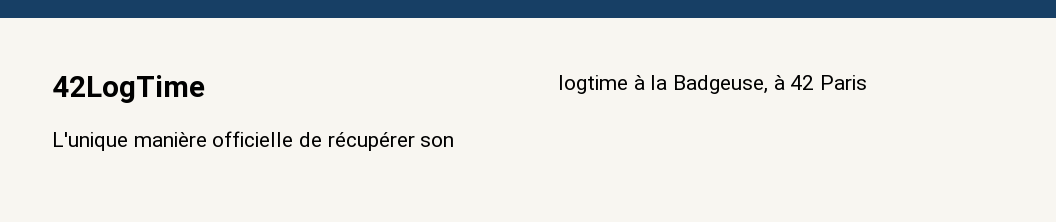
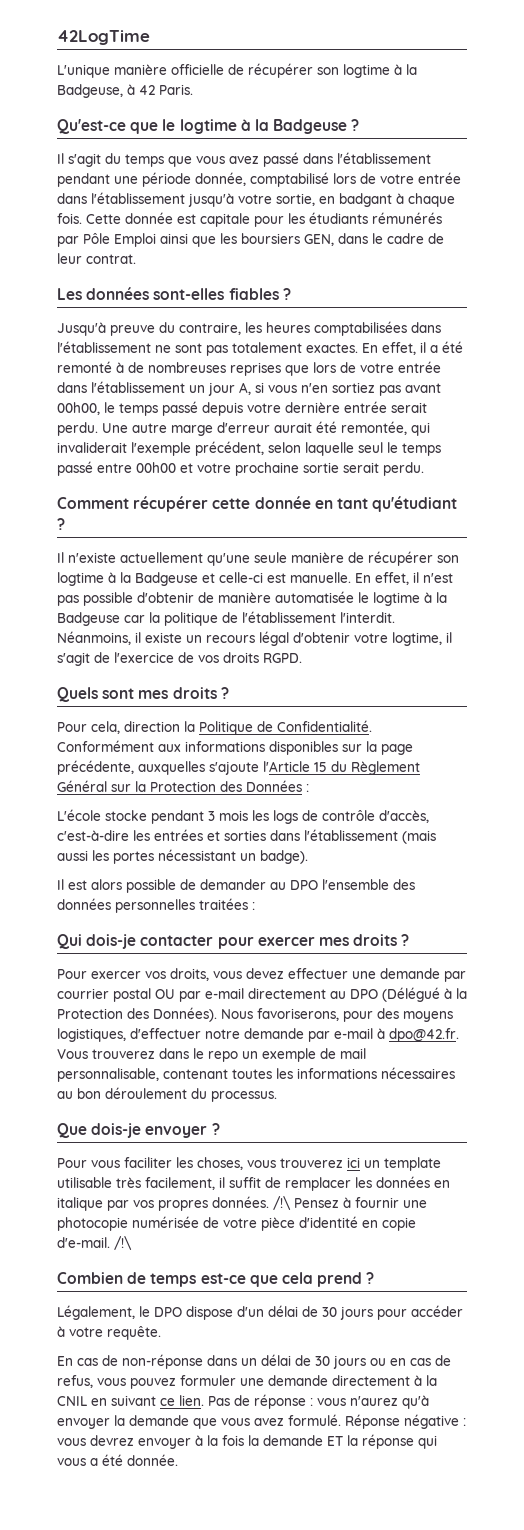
[820,75,868,90] Paris -> [159,84,193,95] [57,119,360,134] [57,152,431,167] [57,172,461,187] [57,192,455,207] [57,212,442,227] [57,233,444,247] [57,253,136,264] [57,287,291,300] [57,321,441,336] [57,341,463,356] [57,361,441,376] [57,381,441,396] [57,401,427,416] [57,421,430,436] [57,441,441,456] [57,461,424,476] [57,496,458,512] [57,518,65,530] [57,551,459,566] [57,572,453,586] [57,591,447,606] [57,611,395,626] [57,631,452,646] [57,652,302,666] [57,687,229,702] [57,720,372,735] [57,740,413,755] [57,760,420,775] [57,780,309,792] [57,809,429,824] [57,829,436,844] [57,849,308,864] [57,879,415,893] [57,898,255,913] [57,934,410,949] [57,968,466,982] [57,987,467,1002] [57,1007,453,1022] [57,1028,459,1042] [57,1048,366,1062] [57,1067,455,1082] [57,1087,277,1102] [57,1123,220,1138] [57,1157,441,1171] [57,1176,450,1191] [57,1196,427,1211] [57,1216,416,1231] [57,1236,132,1250] [57,1272,375,1287] [57,1305,463,1320] [57,1326,161,1340] [57,1354,451,1369] [57,1375,437,1389] [57,1394,429,1409] [57,1414,466,1429] [57,1434,437,1449] [57,1454,178,1466] Paris. // Qu'est-ce que le logtime à la Badgeuse ? // Il s'agit du temps que vous avez passé dans l'établissement pendant une période donnée, comptabilisé lors de votre entrée dans l'établissement jusqu'à votre sortie, en badgant à chaque fois. Cette donnée est capitale pour les étudiants rémunérés par Pôle Emploi ainsi que les boursiers GEN, dans le cadre de leur contrat. // Les données sont-elles fiables ? // Jusqu'à preuve du contraire, les heures comptabilisées dans l'établissement ne sont pas totalement exactes. En effet, il a été remonté à de nombreuses reprises que lors de votre entrée dans l'établissement un jour A, si vous n'en sortiez pas avant 00h00, le temps passé depuis votre dernière entrée serait perdu. Une autre marge d'erreur aurait été remontée, qui invaliderait l'exemple précédent, selon laquelle seul le temps passé entre 00h00 et votre prochaine sortie serait perdu. // Comment récupérer cette donnée en tant qu'étudiant ? // Il n'existe actuellement qu'une seule manière de récupérer son logtime à la Badgeuse et celle-ci est manuelle. En effet, il n'est pas possible d'obtenir de manière automatisée le logtime à la Badgeuse car la politique de l'établissement l'interdit. Néanmoins, il existe un recours légal d'obtenir votre logtime, il s'agit de l'exercice de vos droits RGPD. // Quels sont mes droits ? // Pour cela, direction la Politique de Confidentialité. Conformément aux informations disponibles sur la page précédente, auxquelles s'ajoute l'Article 15 du Règlement Général sur la Protection des Données : // L'école stocke pendant 3 mois les logs de contrôle d'accès, c'est-à-dire les entrées et sorties dans l'établissement (mais aussi les portes nécessistant un badge). // Il est alors possible de demander au DPO l'ensemble des données personnelles traitées : // Qui dois-je contacter pour exercer mes droits ? // Pour exercer vos droits, vous devez effectuer une demande par courrier postal OU par e-mail directement au DPO (Délégué à la Protection des Données). Nous favoriserons, pour des moyens logistiques, d'effectuer notre demande par e-mail à dpo@42.fr. Vous trouverez dans le repo un exemple de mail personnalisable, contenant toutes les informations nécessaires au bon déroulement du processus. // Que dois-je envoyer ? // Pour vous faciliter les choses, vous trouverez ici un template utilisable très facilement, il suffit de remplacer les données en italique par vos propres données. /!\ Pensez à fournir une photocopie numérisée de votre pièce d'identité en copie d'e-mail. /!\ // Combien de temps est-ce que cela prend ? // Légalement, le DPO dispose d'un délai de 30 jours pour accéder à votre requête. // En cas de non-réponse dans un délai de 30 jours ou en cas de refus, vous pouvez formuler une demande directement à la CNIL en suivant ce lien. Pas de réponse : vous n'aurez qu'à envoyer la demande que vous avez formulé. Réponse négative : vous devrez envoyer à la fois la demande ET la réponse qui vous a été donnée.

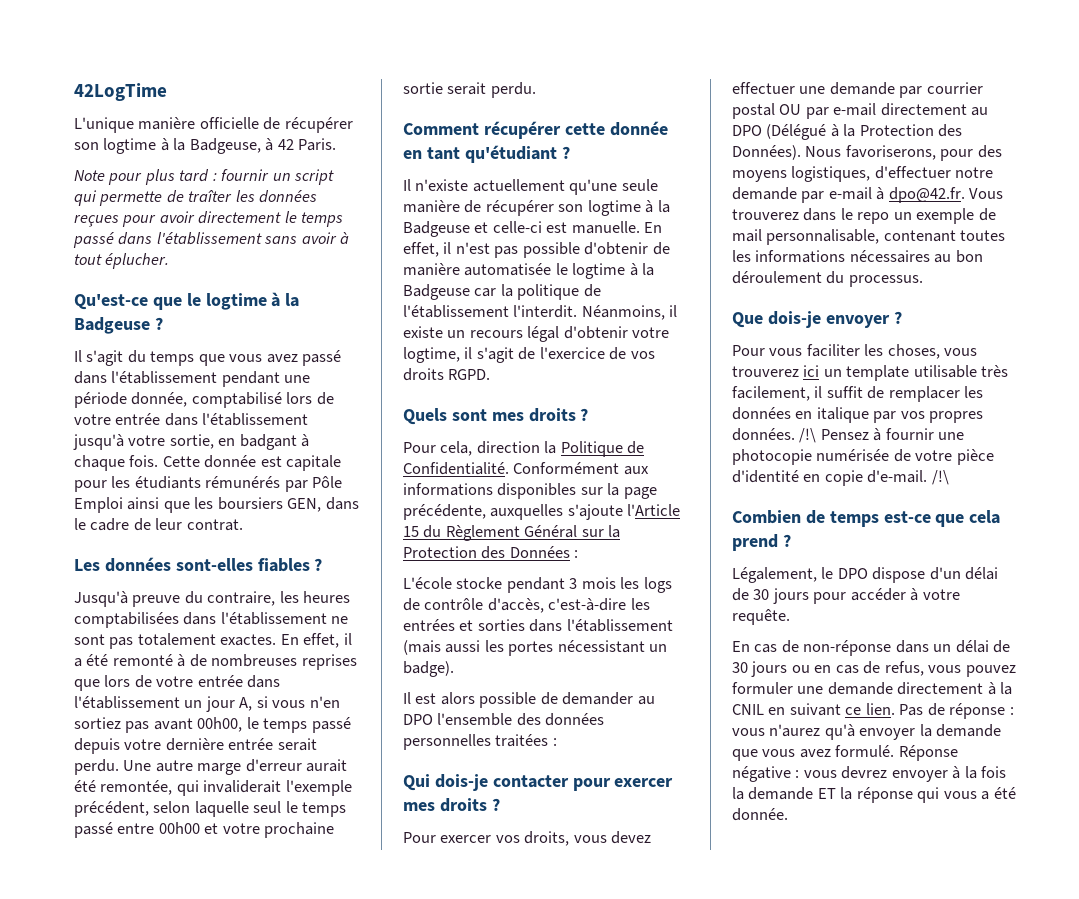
(193, 89) none -> [74,169,335,185] [74,190,318,206] [74,211,344,227] [73,232,350,248] [74,253,170,269] // Note pour plus tard : fournir un script qui permette de traîter les données reçues pour avoir directement le temps passé dans l'établissement sans avoir à tout éplucher.

